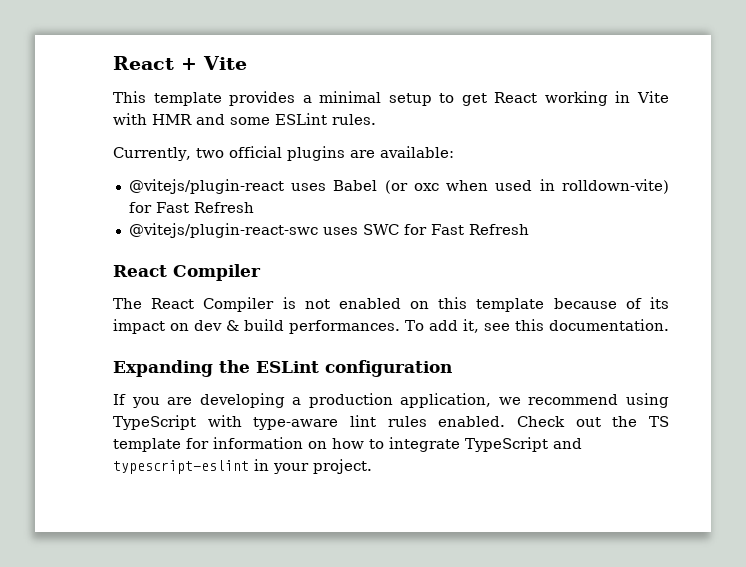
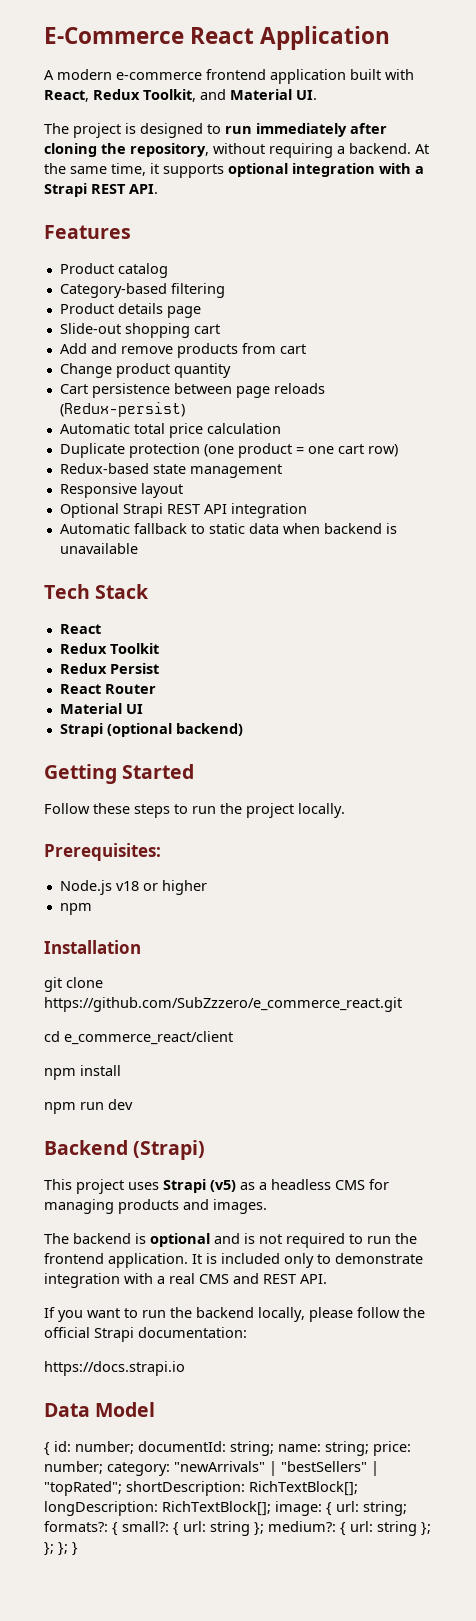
[113,56,247,70] [113,91,669,106] [113,113,376,125] [113,146,454,161] [128,179,670,194] [128,202,254,213] [128,223,529,238] [113,264,261,281] [113,297,669,312] [113,319,669,334] [113,360,452,377] [113,393,669,408] [113,415,670,430] [113,437,582,452] [113,459,372,474] React + Vite // This template provides a minimal setup to get React working in Vite with HMR and some ESLint rules. // Currently, two official plugins are available: // @vitejs/plugin-react uses Babel (or oxc when used in rolldown-vite) for Fast Refresh // @vitejs/plugin-react-swc uses SWC for Fast Refresh // React Compiler // The React Compiler is not enabled on this template because of its impact on dev & build performances. To add it, see this documentation. // Expanding the ESLint configuration // If you are developing a production application, we recommend using TypeScript with type-aware lint rules enabled. Check out the TS template for information on how to integrate TypeScript and typescript-eslint in your project. -> [44,26,391,50] [44,69,414,84] [44,89,317,102] [44,123,387,138] [44,143,429,158] [44,163,424,178] [44,183,158,197] [44,225,131,239] [59,263,168,278] [59,283,225,298] [59,303,201,318] [59,323,220,338] [59,343,306,358] [59,363,231,378] [59,383,325,398] [59,402,185,417] [59,423,281,438] [59,443,398,458] [59,463,282,478] [59,483,183,498] [59,503,307,518] [59,523,397,534] [59,543,138,554] [44,584,150,599] [59,624,101,634] [59,643,159,654] [59,663,159,674] [59,684,156,694] [59,703,143,714] [59,723,243,737] [44,764,195,784] [44,803,345,818] [44,843,161,861] [59,880,207,895] [59,903,92,915] [44,940,141,954] [44,977,103,992] [44,997,402,1012] [44,1031,233,1045] [44,1065,121,1080] [44,1099,133,1114] [44,1140,206,1160] [44,1179,389,1194] [44,1199,267,1214] [44,1233,417,1248] [44,1253,423,1268] [44,1273,327,1288] [44,1307,425,1322] [44,1327,247,1342] [44,1361,185,1376] [44,1402,156,1417] [44,1441,411,1456] [44,1461,379,1476] [44,1481,358,1496] [44,1501,407,1516] [44,1521,431,1536] [44,1542,78,1556] E-Commerce React Application // A modern e-commerce frontend application built with React, Redux Toolkit, and Material UI. // The project is designed to run immediately after cloning the repository, without requiring a backend. At the same time, it supports optional integration with a Strapi REST API. // Features // Product catalog // Category-based filtering // Product details page // Slide-out shopping cart // Add and remove products from cart // Change product quantity // Cart persistence between page reloads (Redux-persist) // Automatic total price calculation // Duplicate protection (one product = one cart row) // Redux-based state management // Responsive layout // Optional Strapi REST API integration // Automatic fallback to static data when backend is unavailable // Tech Stack // React // Redux Toolkit // Redux Persist // React Router // Material UI // Strapi (optional backend) // Getting Started // Follow these steps to run the project locally. // Prerequisites: // Node.js v18 or higher // npm // Installation // git clone https://github.com/SubZzzero/e_commerce_react.git // cd e_commerce_react/client // npm install // npm run dev // Backend (Strapi) // This project uses Strapi (v5) as a headless CMS for managing products and images. // The backend is optional and is not required to run the frontend application. It is included only to demonstrate integration with a real CMS and REST API. // If you want to run the backend locally, please follow the official Strapi documentation: // https://docs.strapi.io // Data Model // { id: number; documentId: string; name: string; price: number; category: "newArrivals" | "bestSellers" | "topRated"; shortDescription: RichTextBlock[]; longDescription: RichTextBlock[]; image: { url: string; formats?: { small?: { url: string }; medium?: { url: string }; }; }; }

